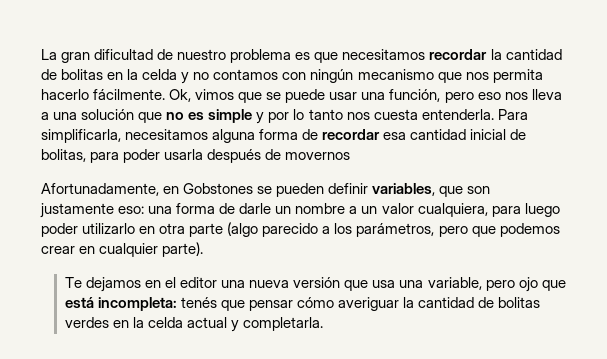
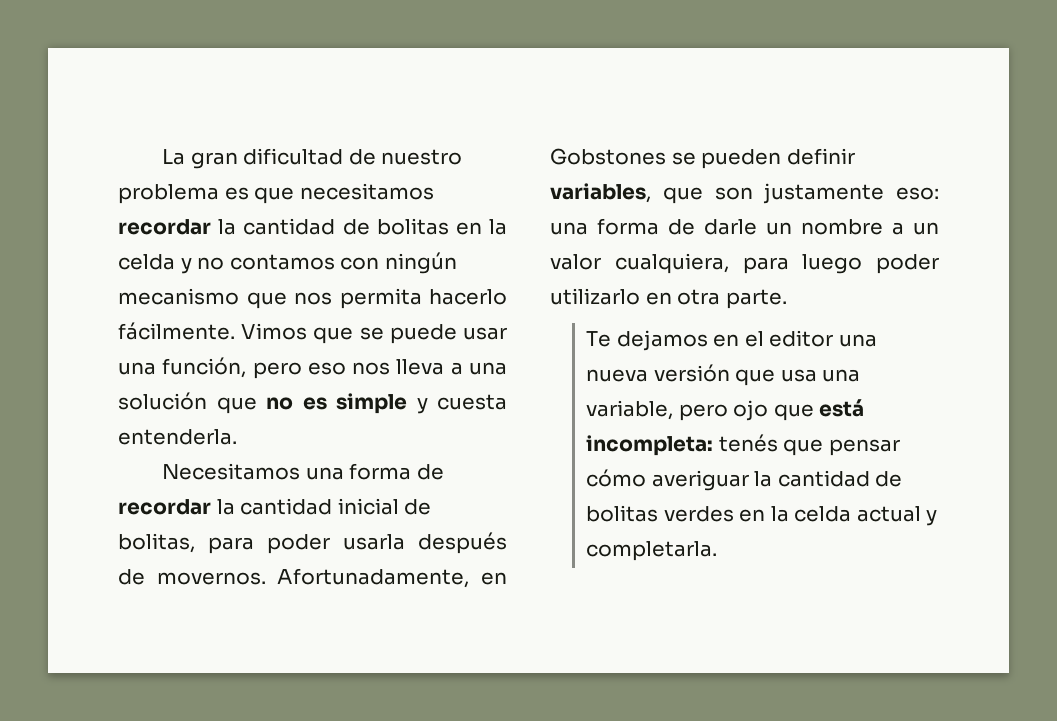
[169,89,235,102] Ok, vimos -> [241,323,308,340] Vimos
[268,109,528,123] [41,129,256,143] por lo tanto nos cuesta entenderla. Para simplificarla, necesitamos alguna -> [437,394,507,410] [118,429,237,445] [162,463,344,480] cuesta entenderla. // Necesitamos una
[383,132,407,140] esa -> [216,499,235,515] la
[285,152,351,160] movernos // -> [156,572,266,585] movernos.
[189,222,560,237] [41,242,204,257] parte (algo parecido a los parámetros, pero que podemos crear en cualquier parte). -> [725,289,787,309] parte.

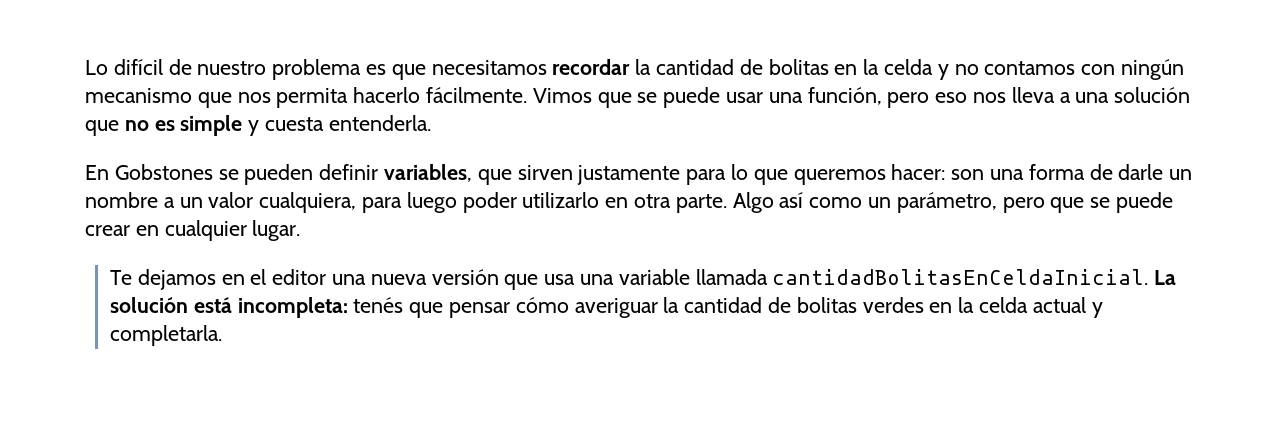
[162,148,344,169] La gran dificultad -> [85,59,163,75] Lo difícil
[162,463,444,480] [118,498,432,515] [118,532,507,554] [118,568,507,588] Necesitamos una forma de recordar la cantidad inicial de bolitas, para poder usarla después de movernos. Afortunadamente, en -> [85,165,109,180] En
[714,183,939,204] son justamente eso: -> [517,164,985,185] sirven justamente para lo que queremos hacer: son
(787, 299) none -> [732,192,1174,213] [85,220,301,241] Algo así como un parámetro, pero que se puede crear en cualquier lugar.
[586,400,814,421] variable, pero ojo que -> [618,269,1177,285] [109,297,188,313] variable llamada cantidadBolitasEnCeldaInicial. La solución

